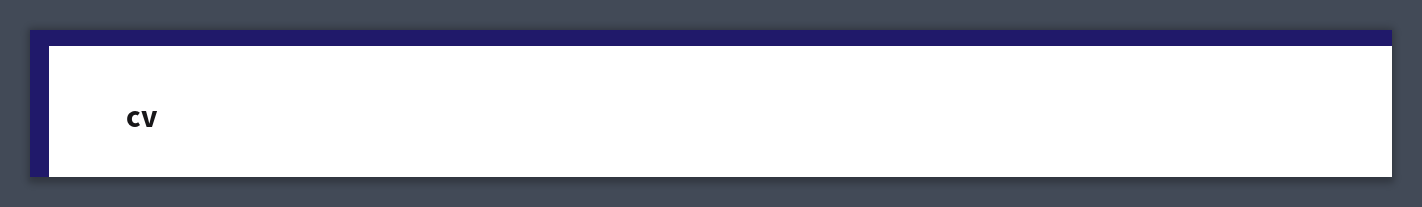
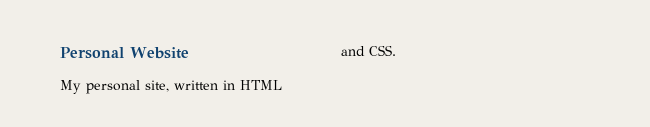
[126,111,158,127] cv -> [60,47,189,59] [60,80,282,94] [341,45,396,56] Personal Website // My personal site, written in HTML and CSS.

